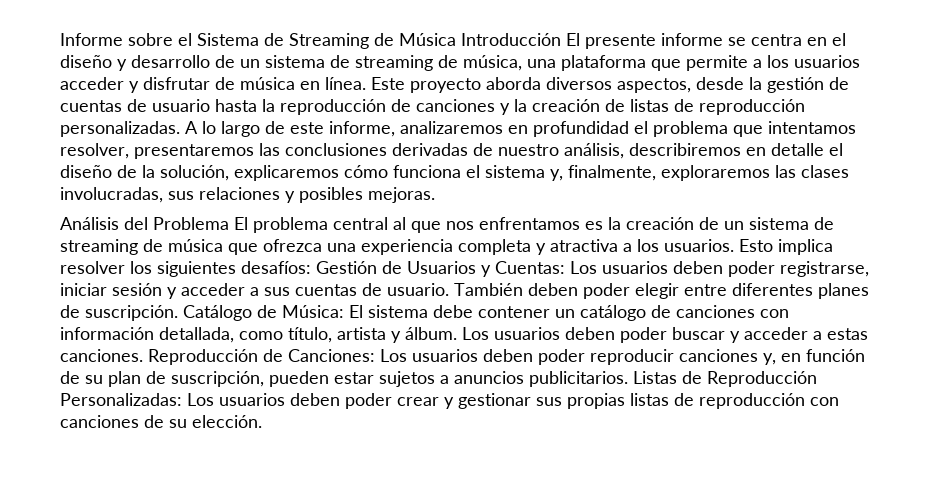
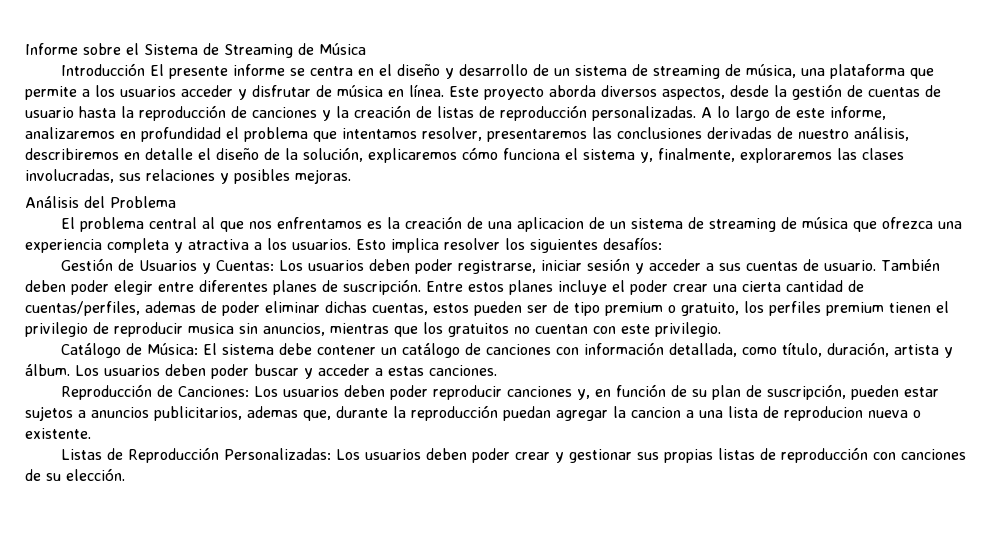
(456, 39) none -> (366, 49) //
(229, 223) none -> (176, 202) //
(719, 223) none -> [488,217,606,232] una aplicacion de
(311, 267) none -> (662, 243) //
(178, 313) none -> [426,280,864,295] [25,301,949,316] [25,322,721,337] Entre estos planes incluye el poder crear una cierta cantidad de cuentas/perfiles, ademas de poder eliminar dichas cuentas, estos pueden ser de tipo premium o gratuito, los perfiles premium tienen el privilegio de reproducir musica sin anuncios, mientras que los gratuitos no cuentan con este privilegio. //
(332, 335) none -> [827,342,890,357] duración,
(143, 355) none -> (497, 370) //
[529,371,628,387] publicitarios. -> [154,405,921,421] [25,428,91,439] publicitarios, ademas que, durante la reproducción puedan agregar la cancion a una lista de reproducion nueva o existente. //

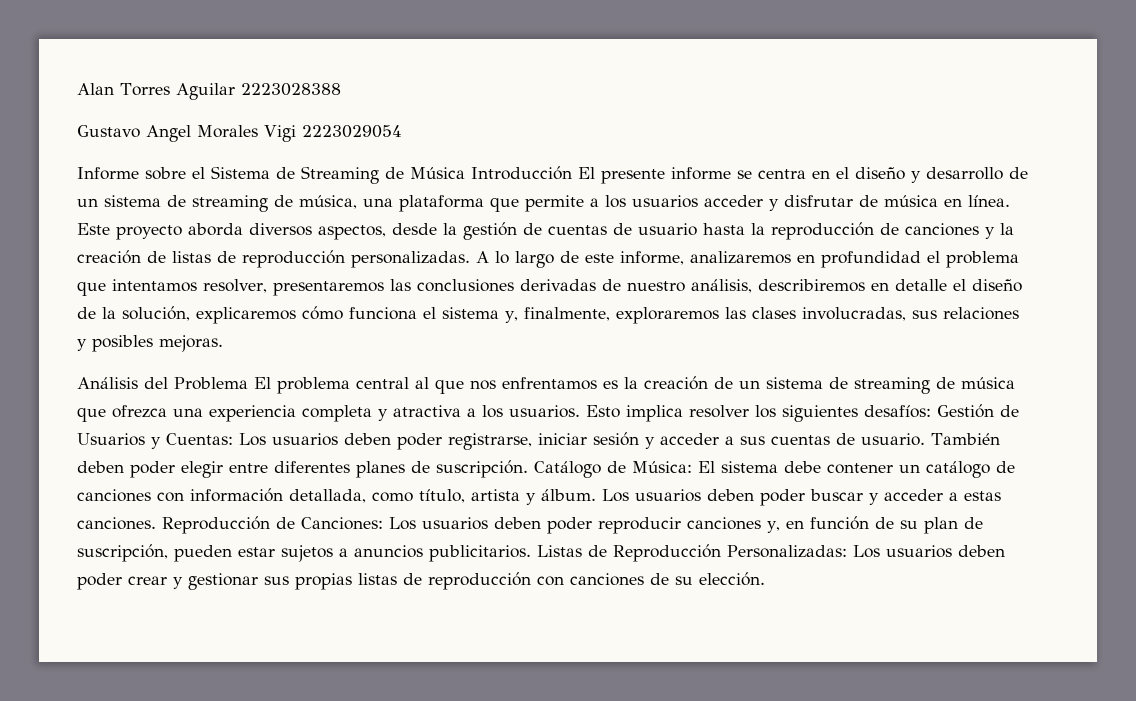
(25, 49) none -> [77,83,341,100] [77,125,402,142] Alan Torres Aguilar 2223028388 // Gustavo Angel Morales Vigi 2223029054 //
(366, 49) // -> (465, 173) none
(176, 202) // -> (248, 383) none
[488,217,606,232] una aplicacion de -> (733, 383) none
(662, 243) // -> (931, 411) none
[426,280,864,295] [25,301,949,316] [25,322,721,337] Entre estos planes incluye el poder crear una cierta cantidad de cuentas/perfiles, ademas de poder eliminar dichas cuentas, estos pueden ser de tipo premium o gratuito, los perfiles premium tienen el privilegio de reproducir musica sin anuncios, mientras que los gratuitos no cuentan con este privilegio. // -> (528, 469) none
[827,342,890,357] duración, -> (465, 496) none
(497, 370) // -> (156, 523) none
[154,405,921,421] [25,428,91,439] publicitarios, ademas que, durante la reproducción puedan agregar la cancion a una lista de reproducion nueva o existente. // -> [429,545,531,562] publicitarios.

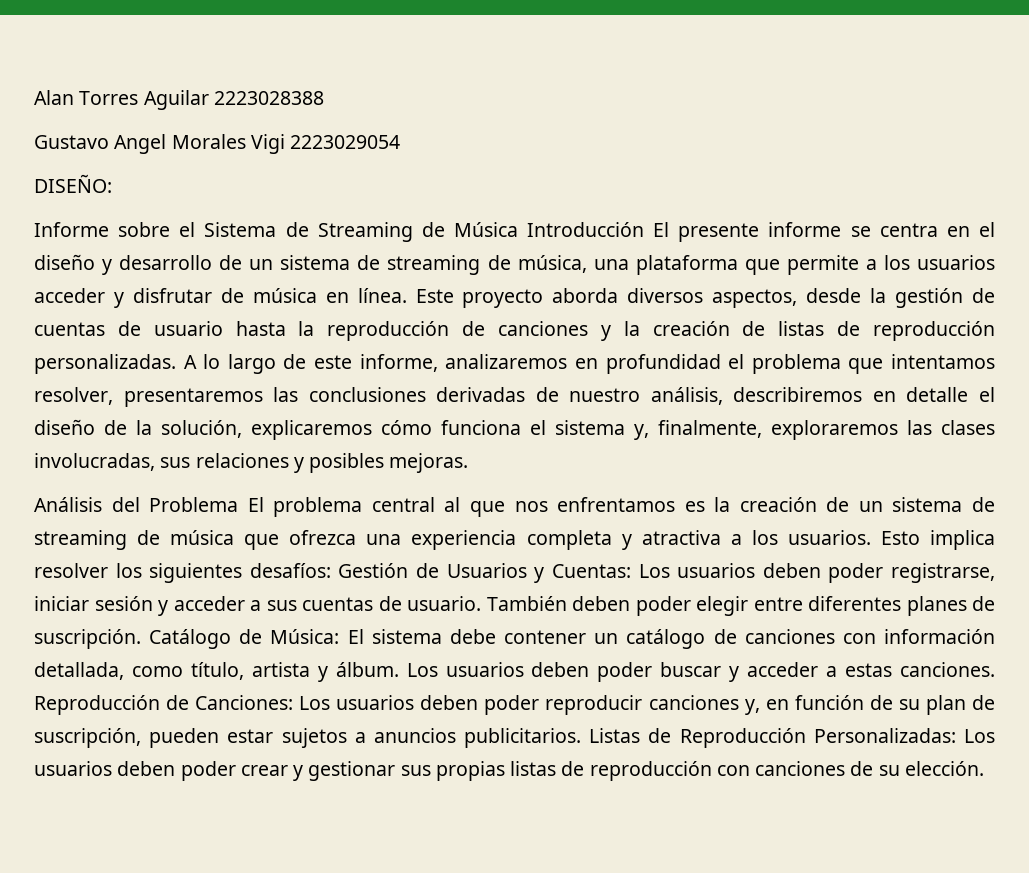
(402, 131) none -> [34,174,112,193] // DISEÑO:

